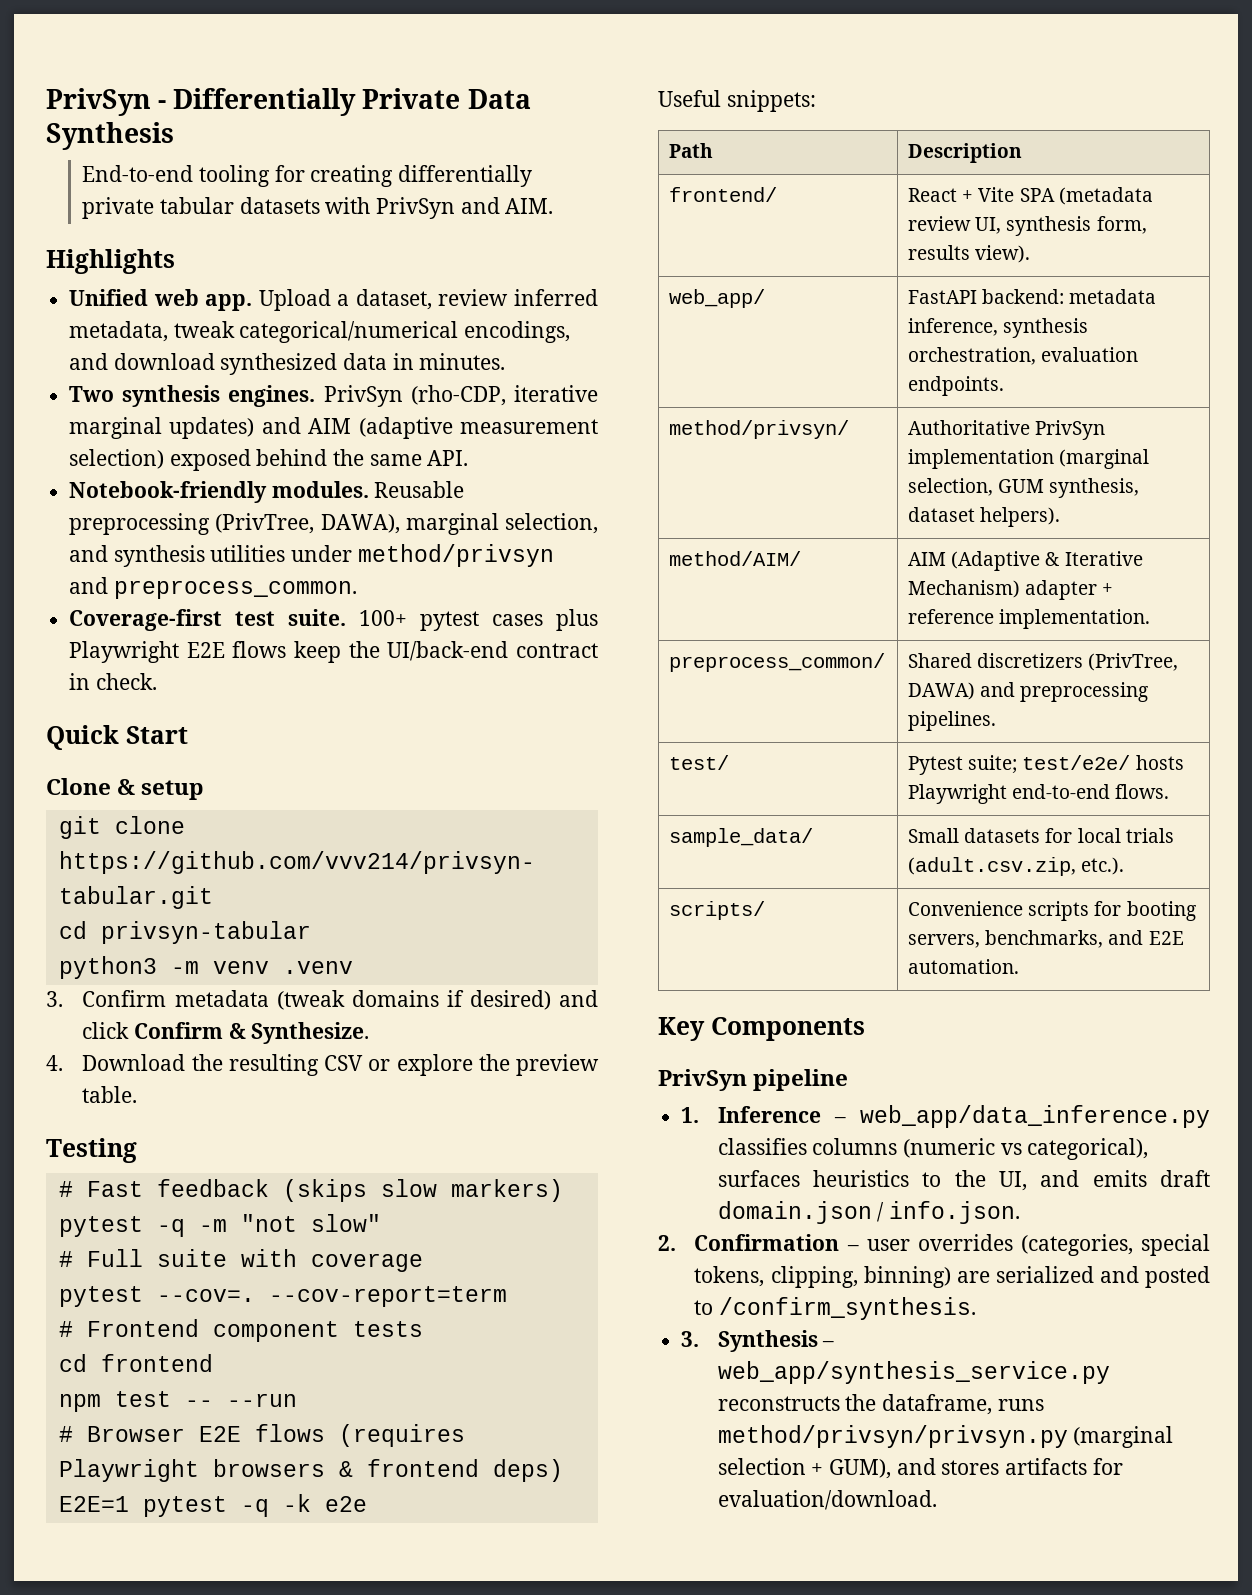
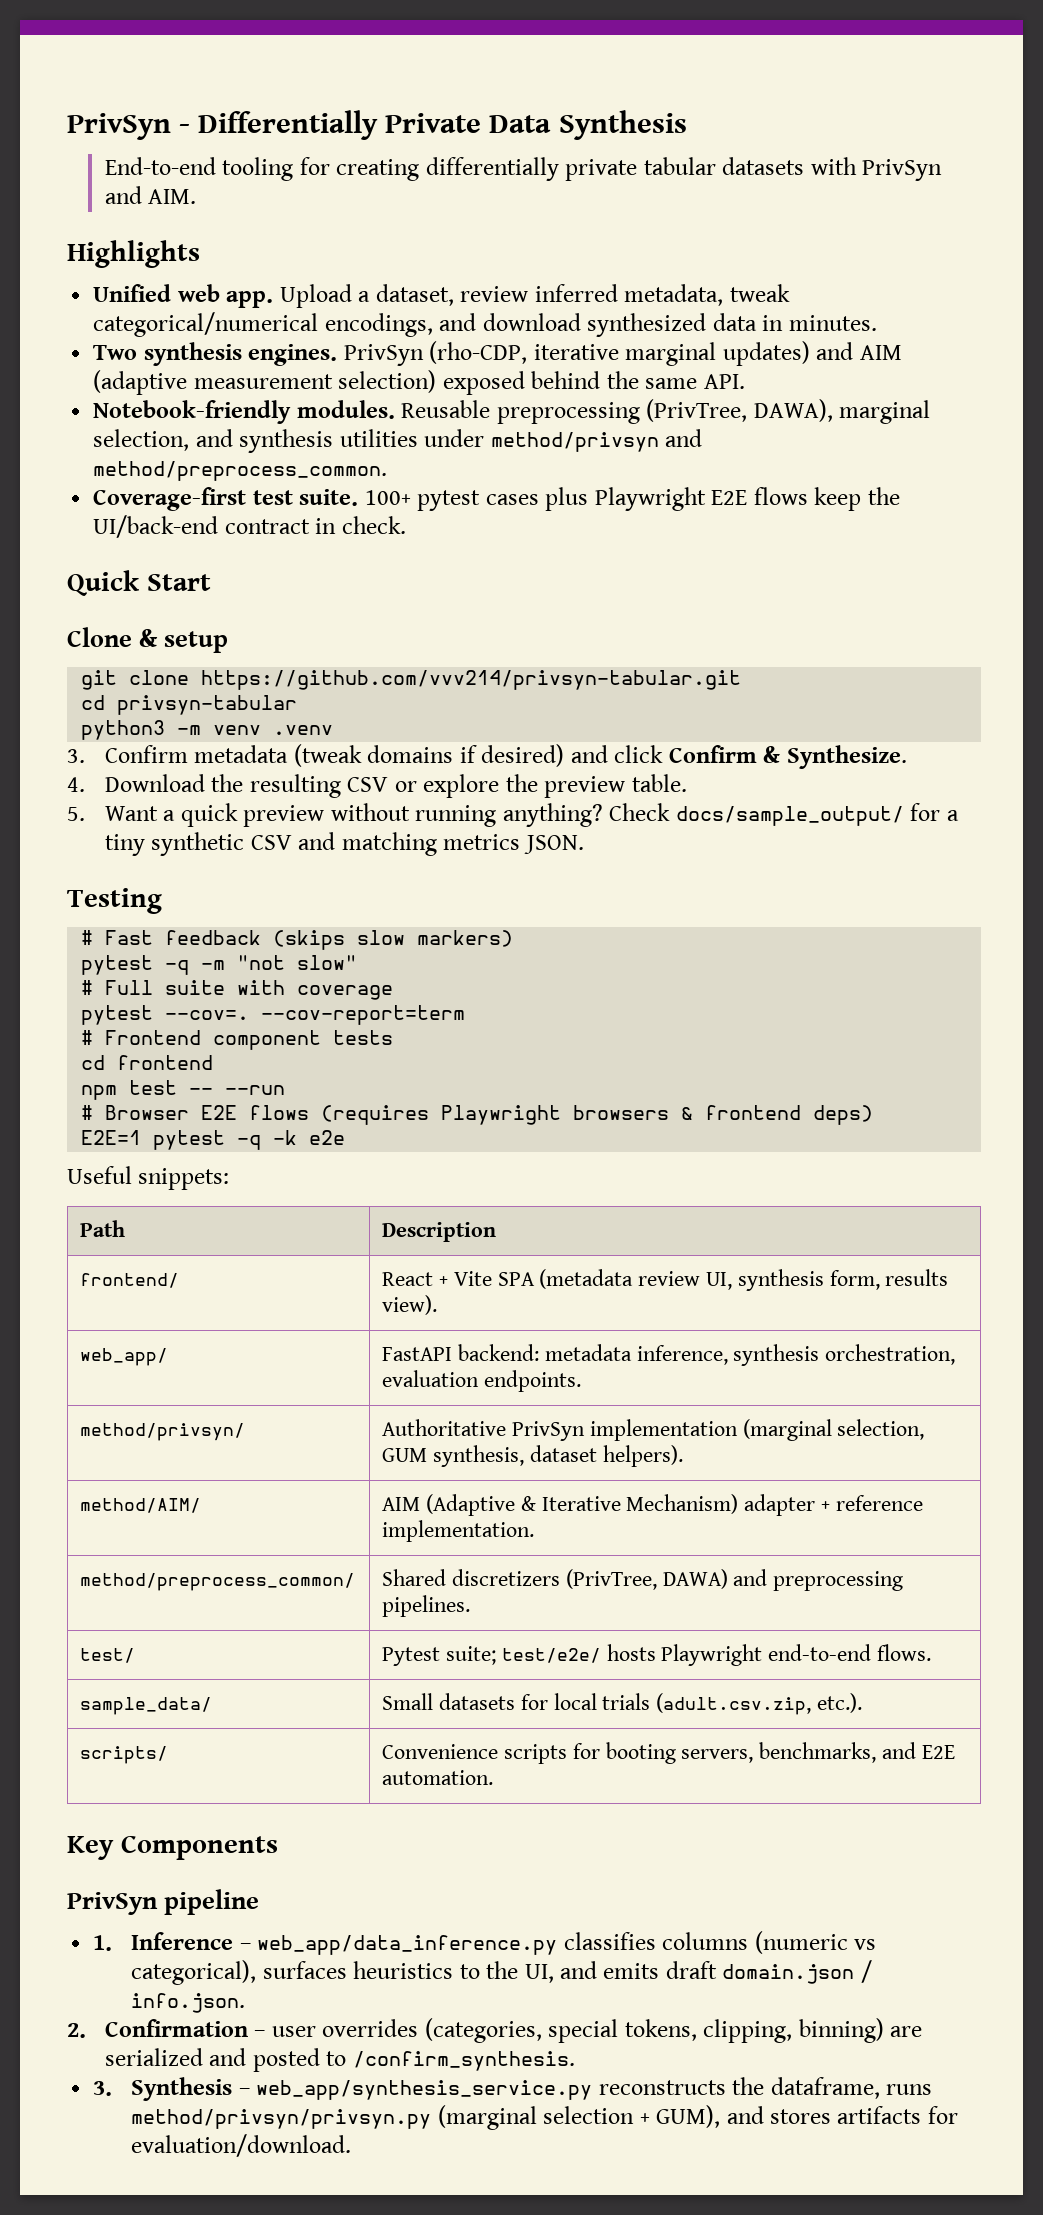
[113,580,357,599] preprocess_common. -> [93,461,388,481] method/preprocess_common.
(138, 1094) none -> [67,803,959,827] [104,832,584,856] // 5. Want a quick preview without running anything? Check docs/sample_output/ for a tiny synthetic CSV and matching metrics JSON.
[669,653,886,672] preprocess_common/ -> [80,1573,356,1591] method/preprocess_common/

